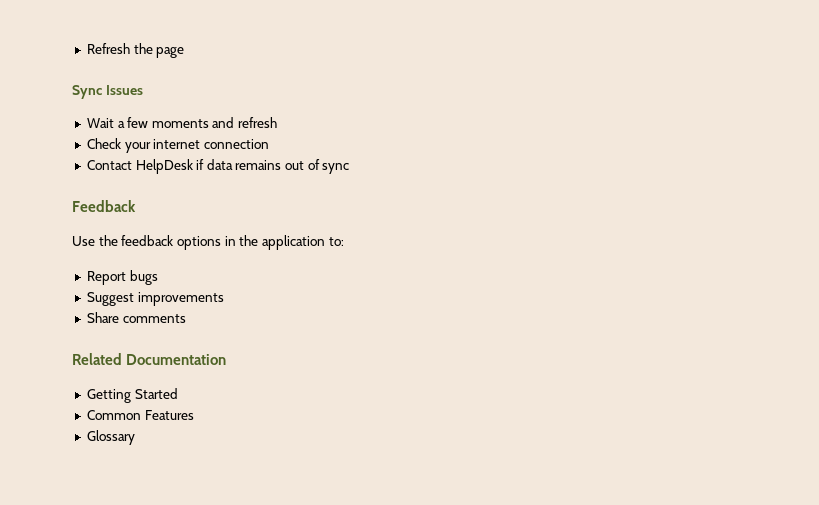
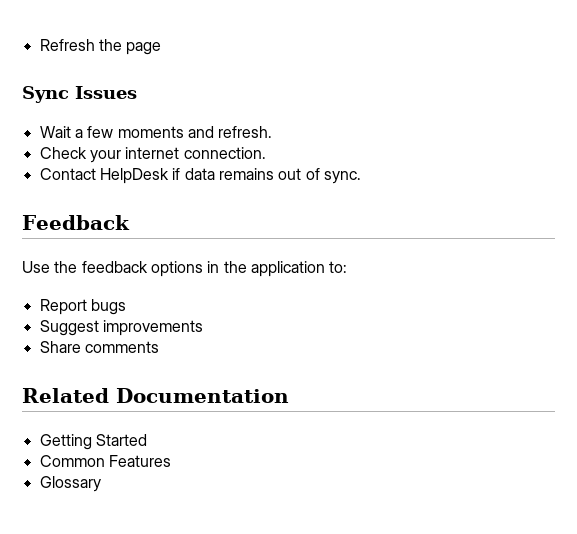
[238,117,278,128] refresh -> [218,126,273,138] refresh.
[203,139,269,149] connection -> [183,147,266,159] connection.
[322,163,350,174] sync -> [323,171,361,184] sync.

